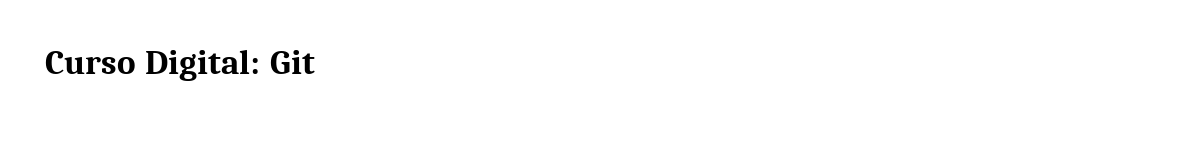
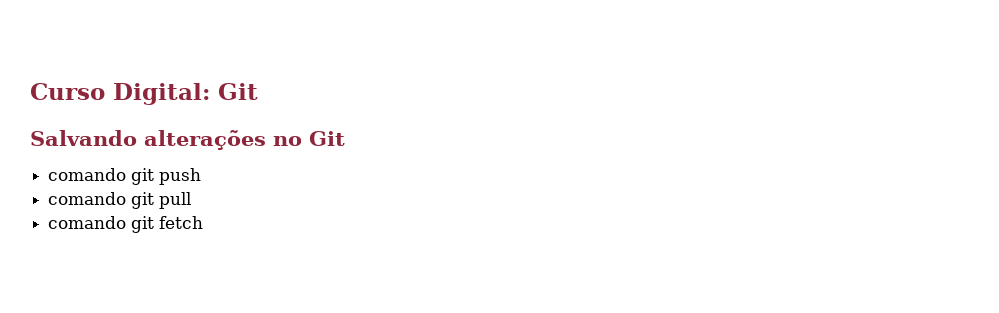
(315, 62) none -> [30,130,345,150] [48,168,202,185] [48,192,192,209] [48,216,204,233] // Salvando alterações no Git // comando git push // comando git pull // comando git fetch

